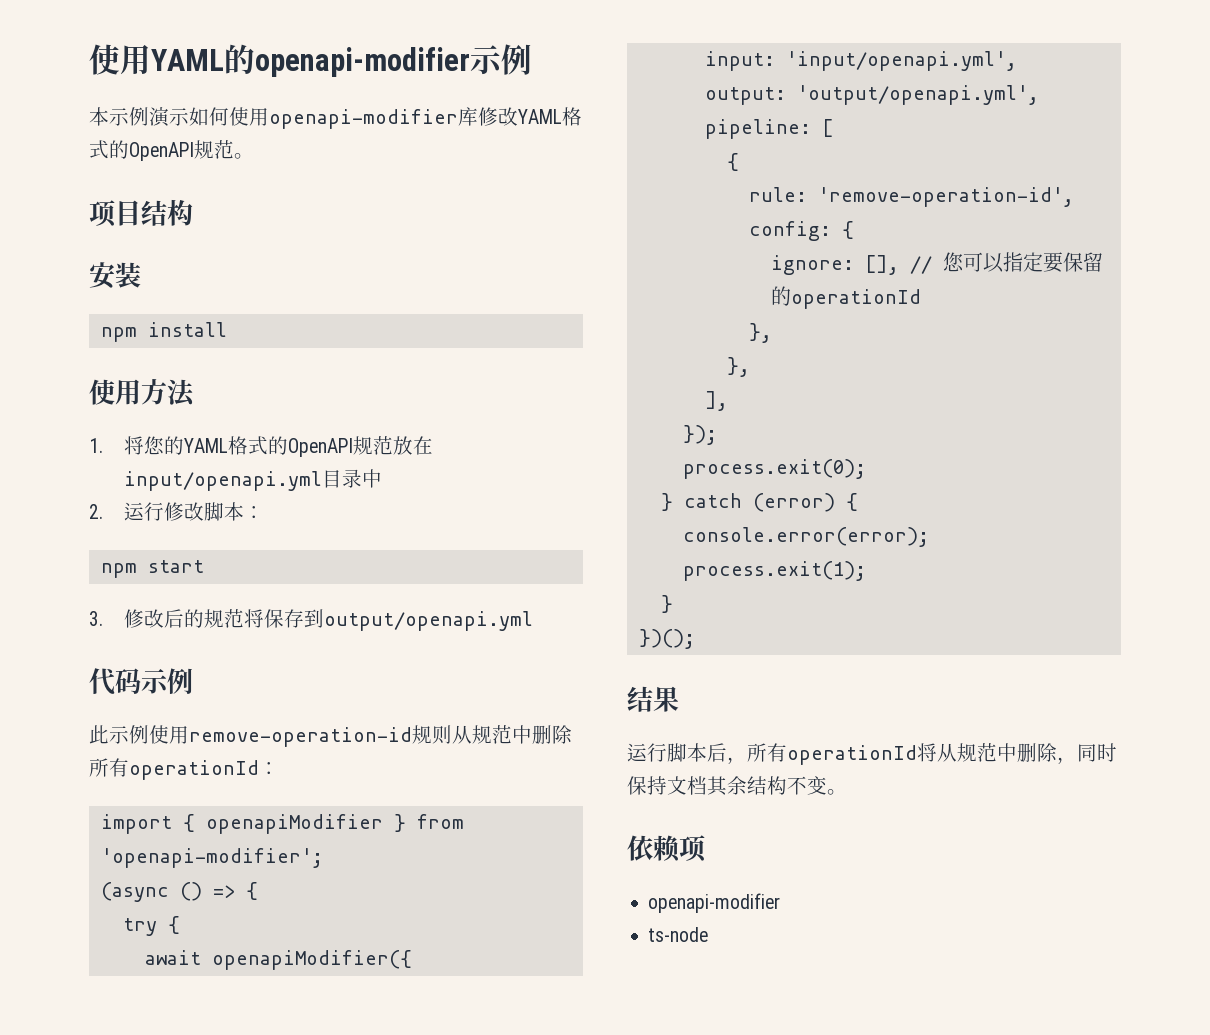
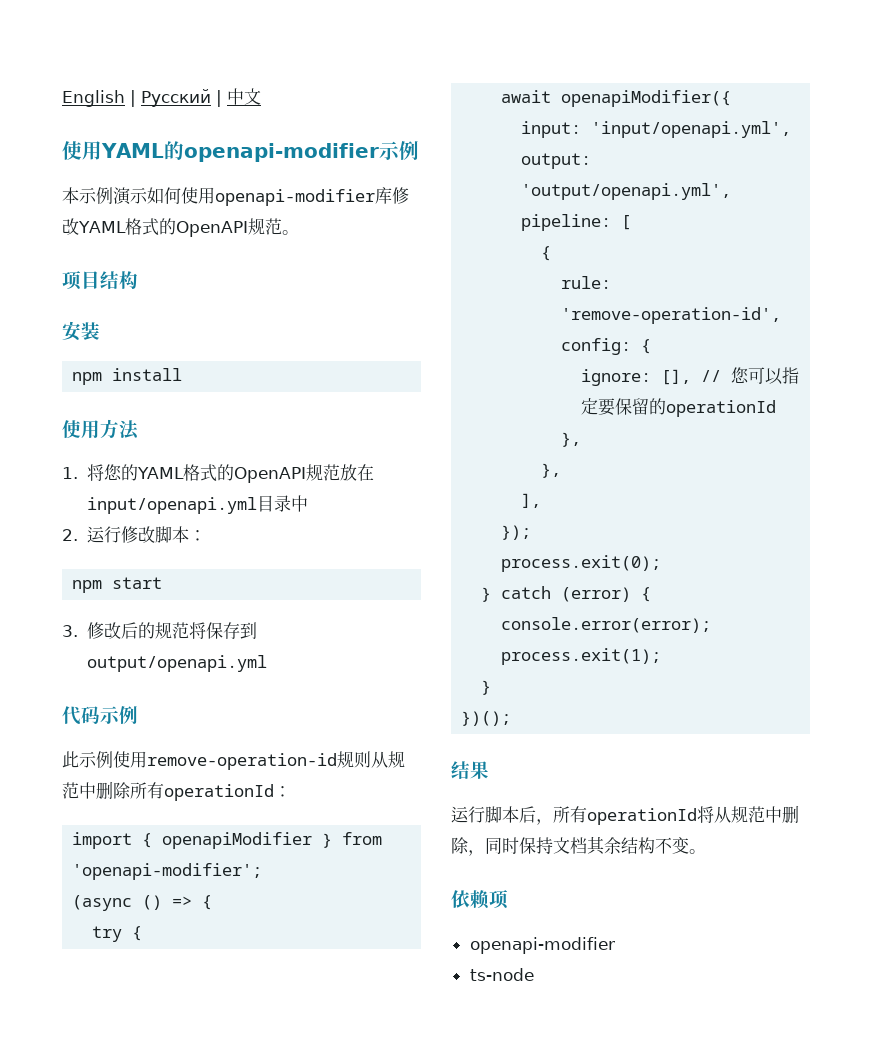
(89, 59) none -> [62,88,261,107] English | Русский | 中文 //

